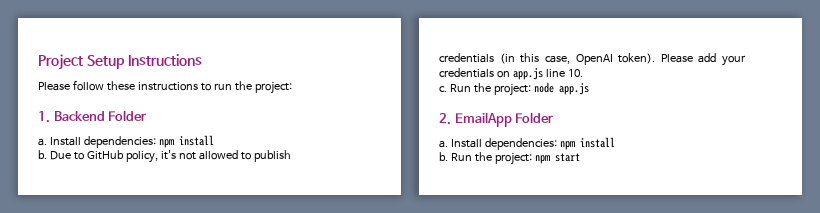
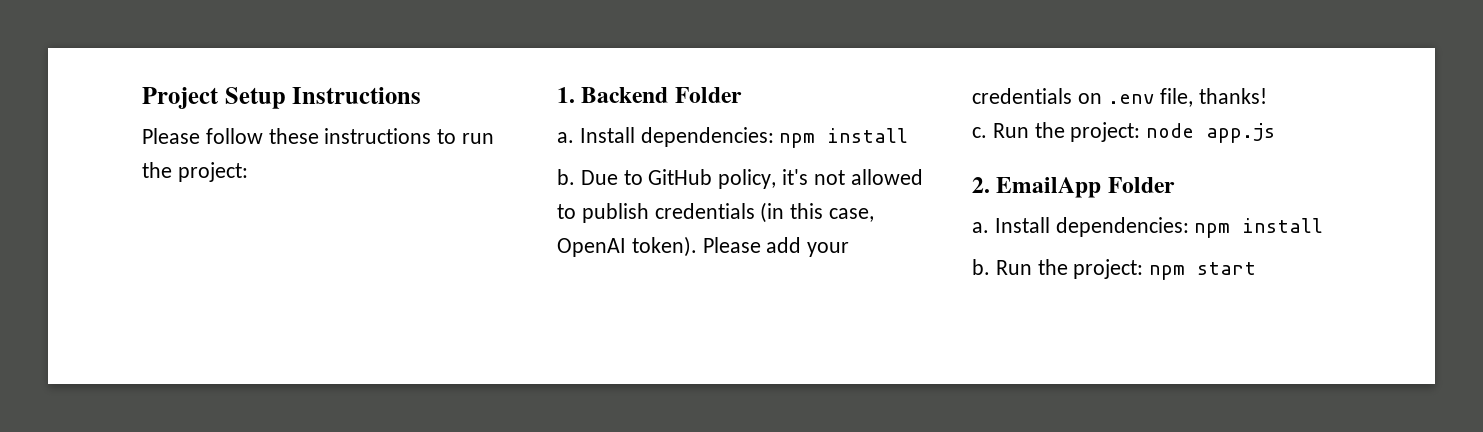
[512,68,583,80] app.js line 10. -> [1107,88,1268,107] .env file, thanks!

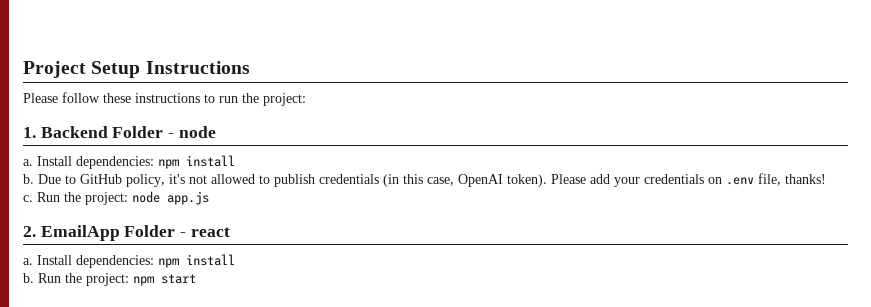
(742, 95) none -> [168,126,216,138] - node
(1175, 185) none -> [180,227,230,237] - react

